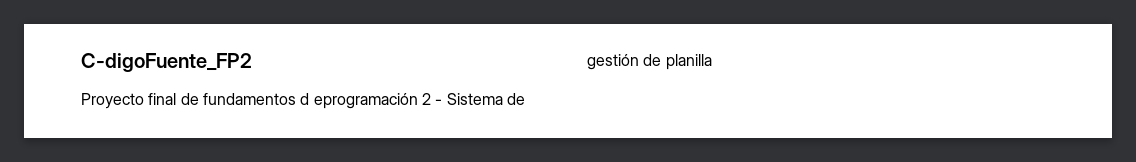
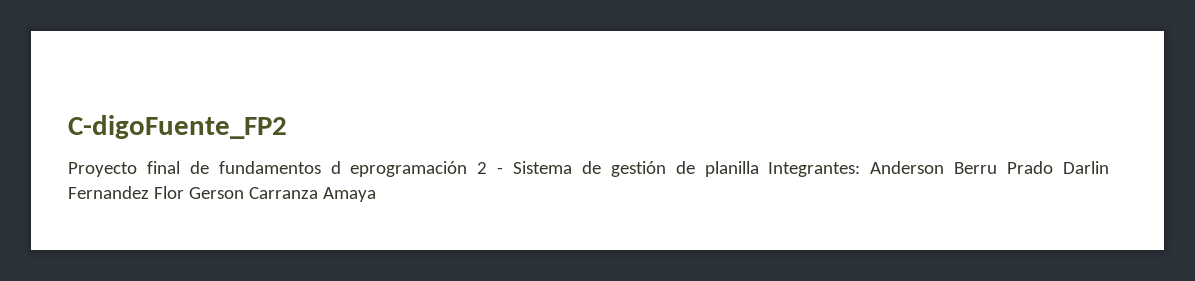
(712, 62) none -> [768,161,1109,177] [68,186,376,202] Integrantes: Anderson Berru Prado Darlin Fernandez Flor Gerson Carranza Amaya

